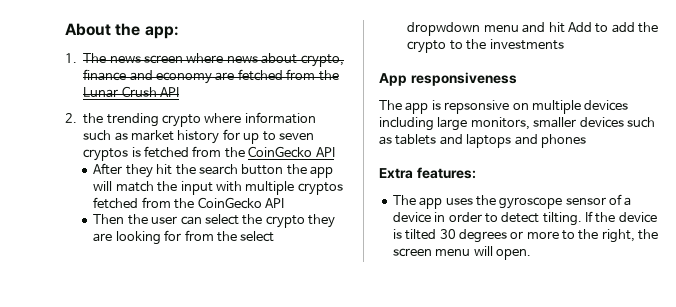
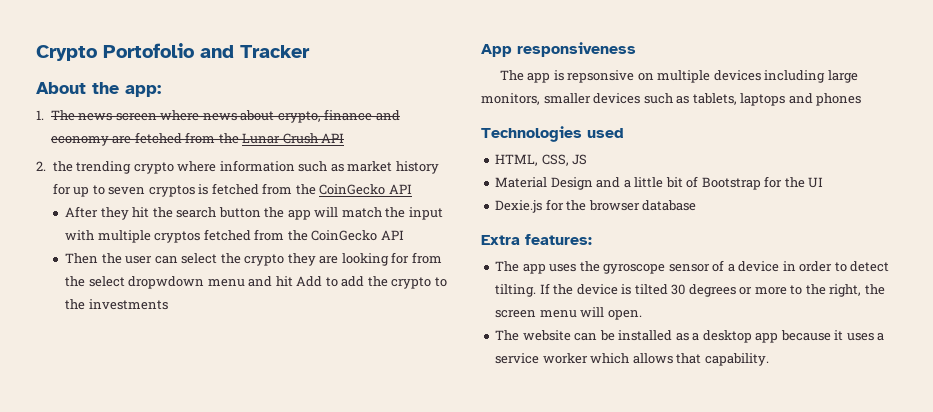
(65, 29) none -> [36,43,310,61] Crypto Portofolio and Tracker //
[395,134,463,145] tablets and -> [692,93,737,105] tablets,
(586, 141) none -> [481,126,624,142] [495,154,588,166] [495,176,824,190] [495,199,697,213] // Technologies used // HTML, CSS, JS // Material Design and a little bit of Bootstrap for the UI // Dexie.js for the browser database
(531, 254) none -> [495,330,885,343] [495,353,769,366] // The website can be installed as a desktop app because it uses a service worker which allows that capability.

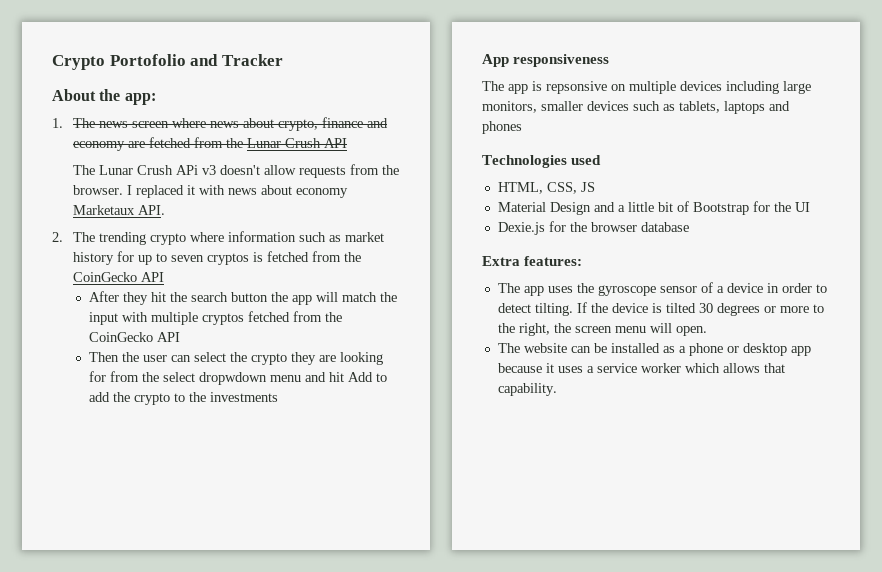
(345, 138) none -> [72,164,399,178] [72,185,348,198] [72,205,165,215] // The Lunar Crush APi v3 doesn't allow requests from the browser. I replaced it with news about economy Marketaux API.
[52,161,73,172] the -> [72,232,95,242] The
(700, 337) none -> [688,343,739,356] phone or

